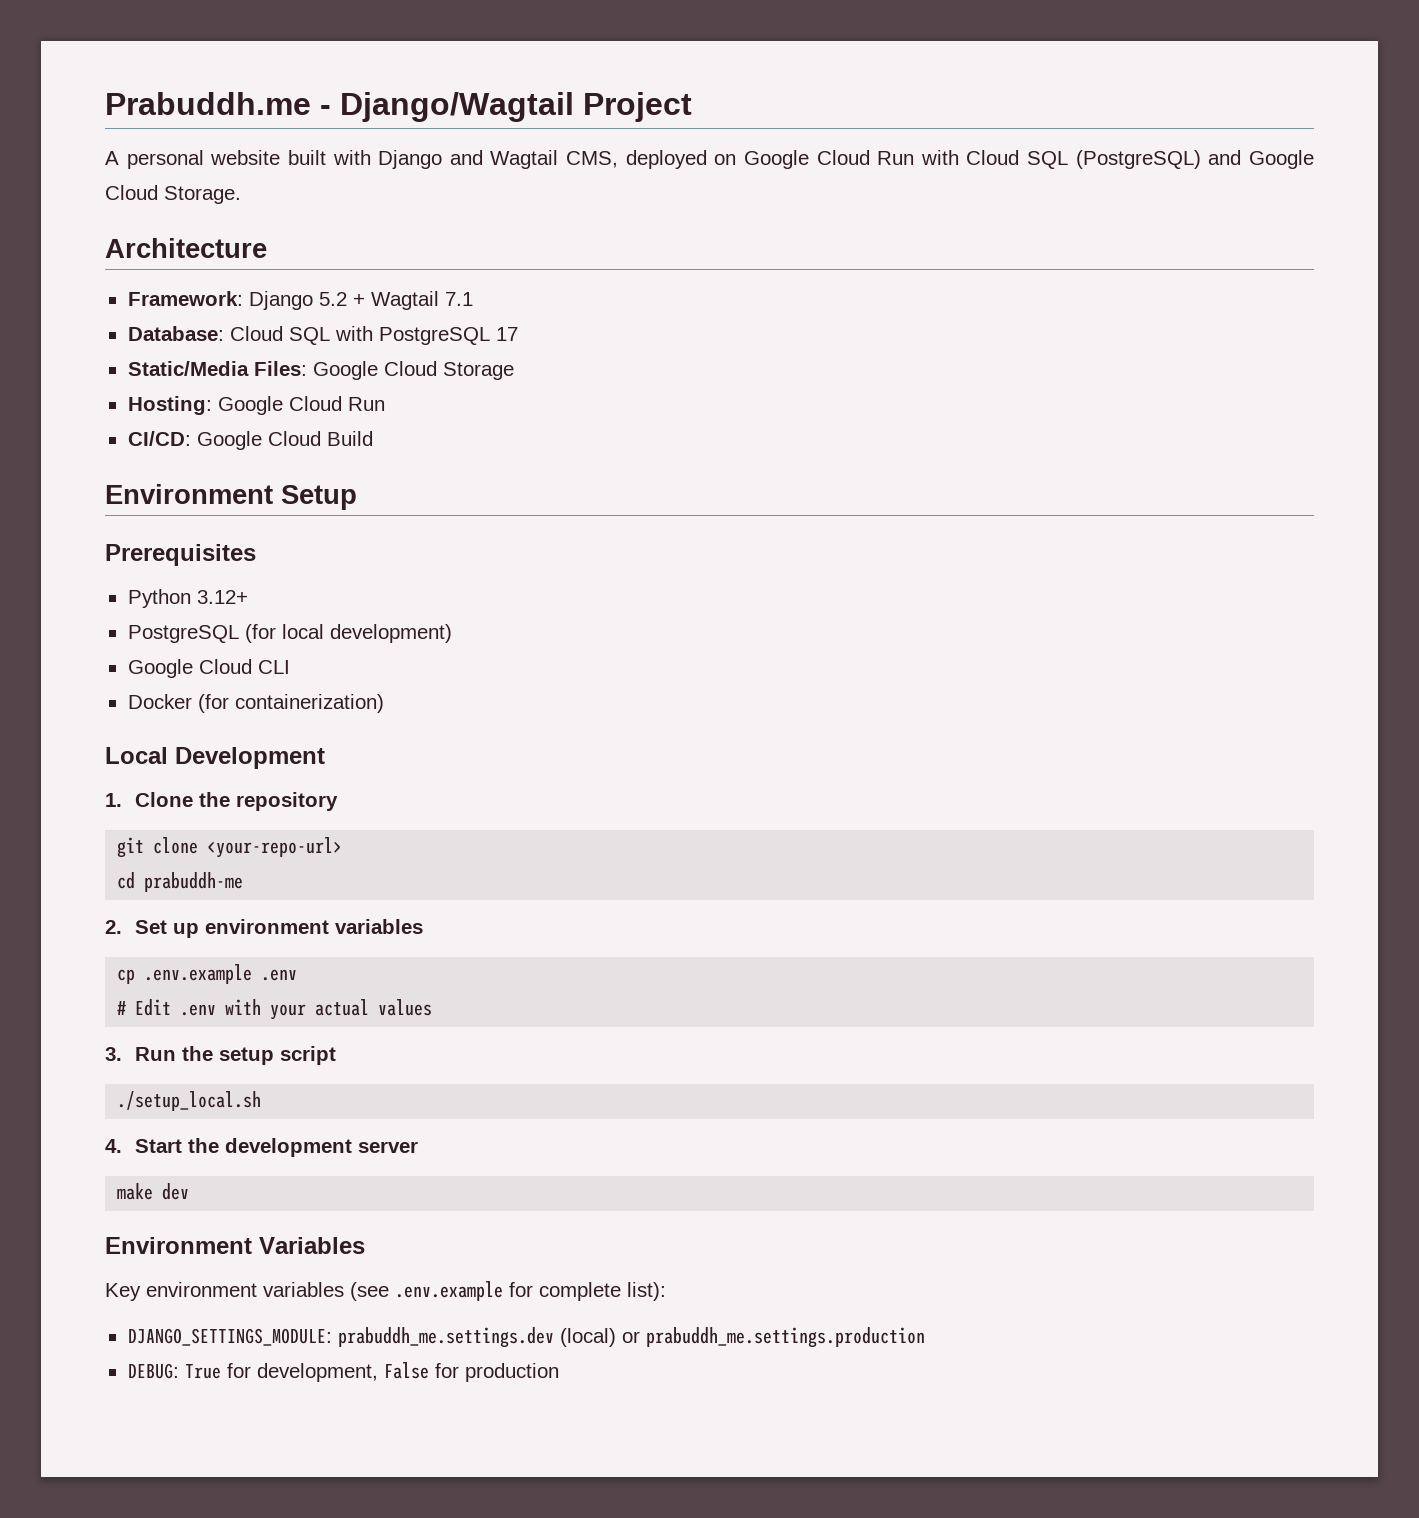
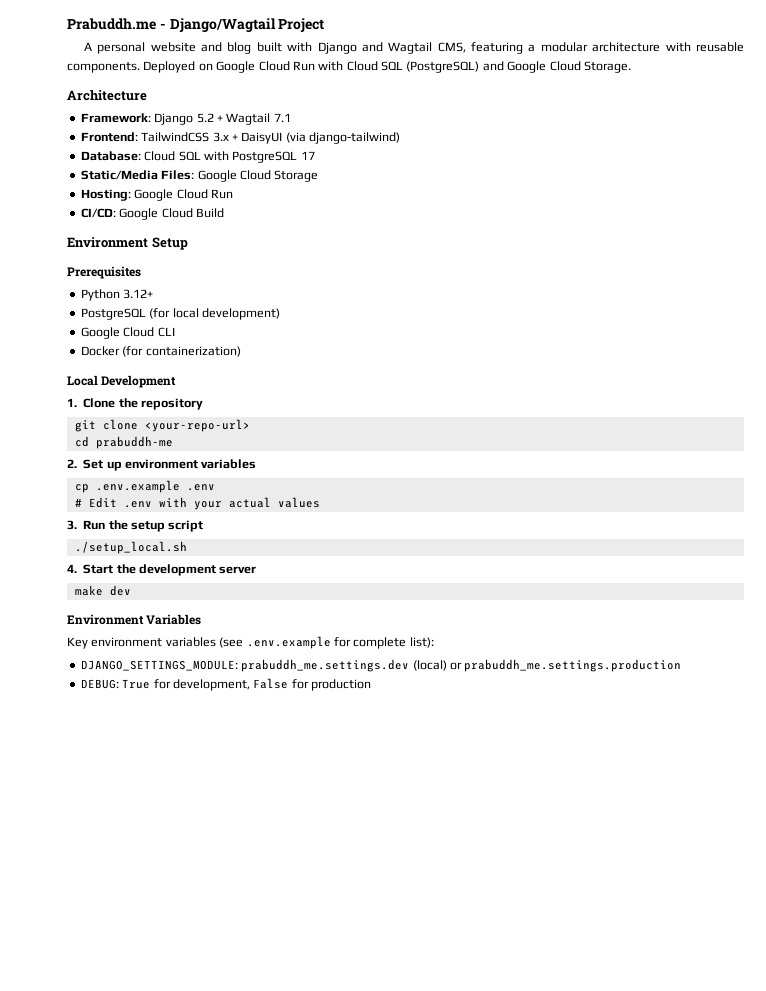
(281, 157) none -> [200,42,252,54] and blog
[625,150,707,169] deployed -> [471,42,744,54] [67,61,196,73] featuring a modular architecture with reusable components. Deployed
(473, 299) none -> [80,132,400,144] // Frontend: TailwindCSS 3.x + DaisyUI (via django-tailwind)

